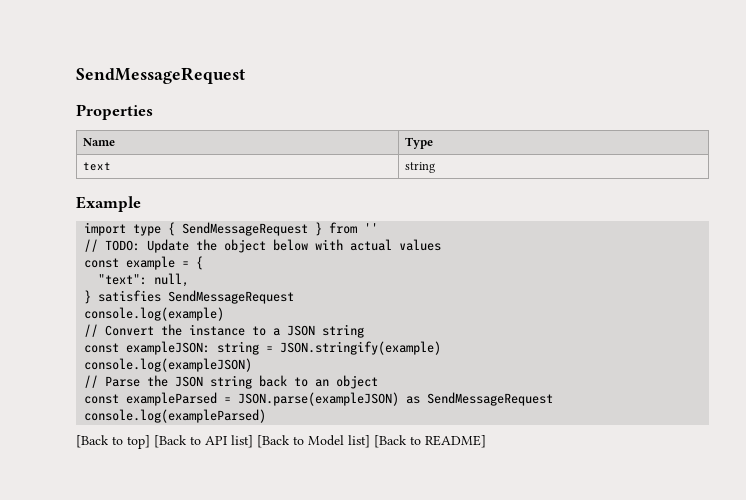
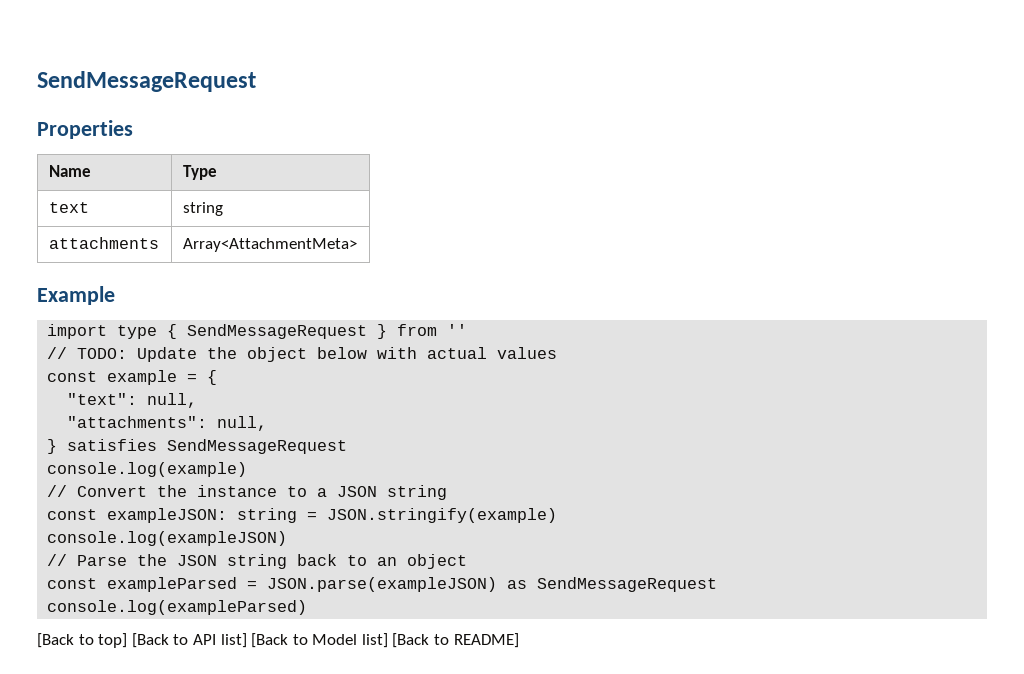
(436, 167) none -> [48,237,159,249] [182,238,357,252] // attachments | Array<AttachmentMeta>
(190, 280) none -> [67,416,268,431] // "attachments": null,

